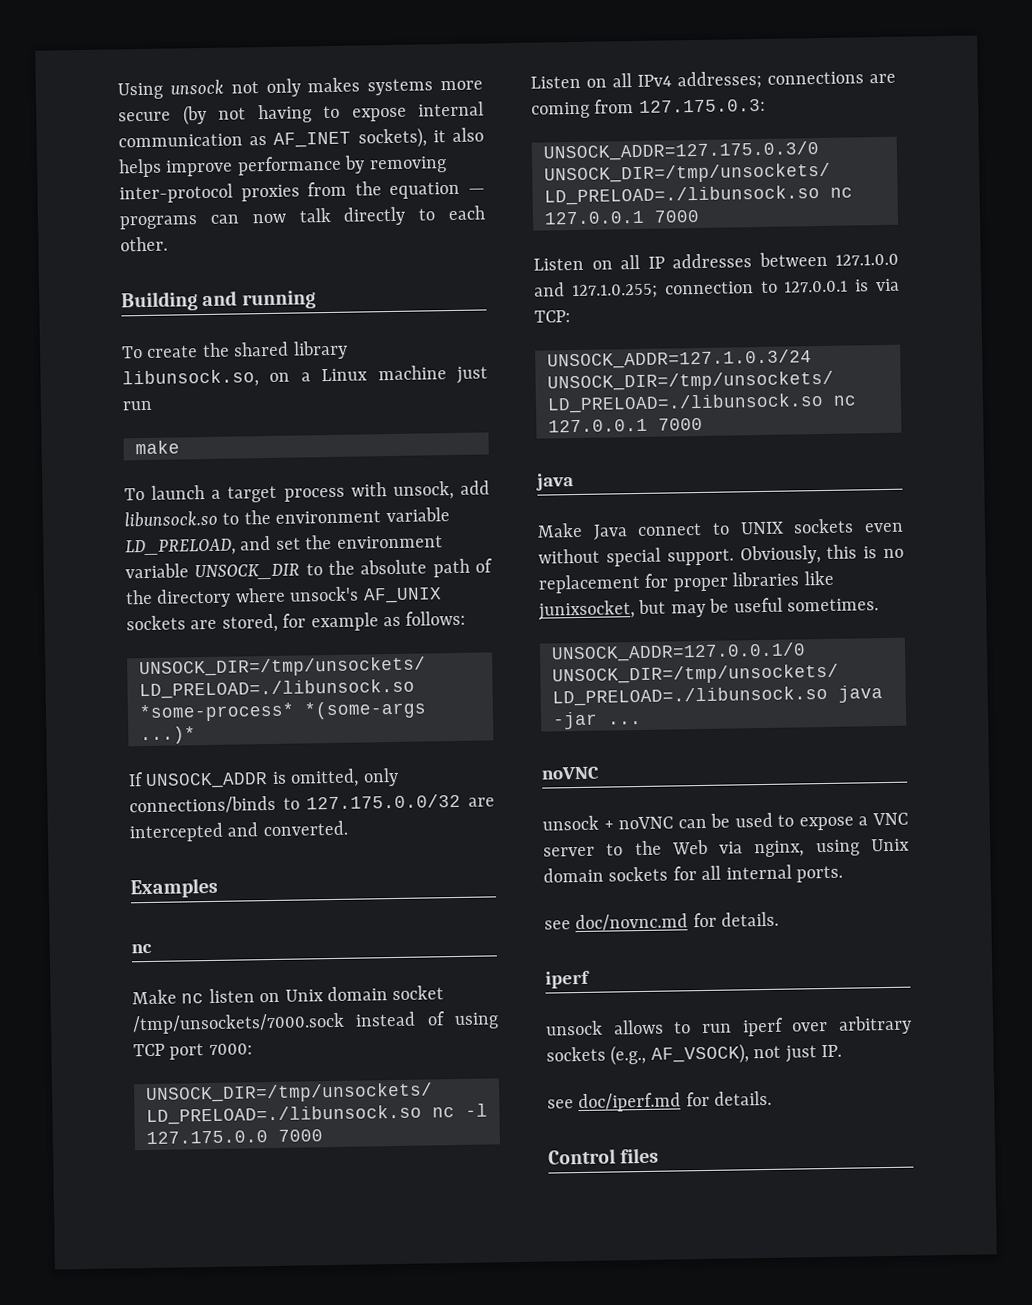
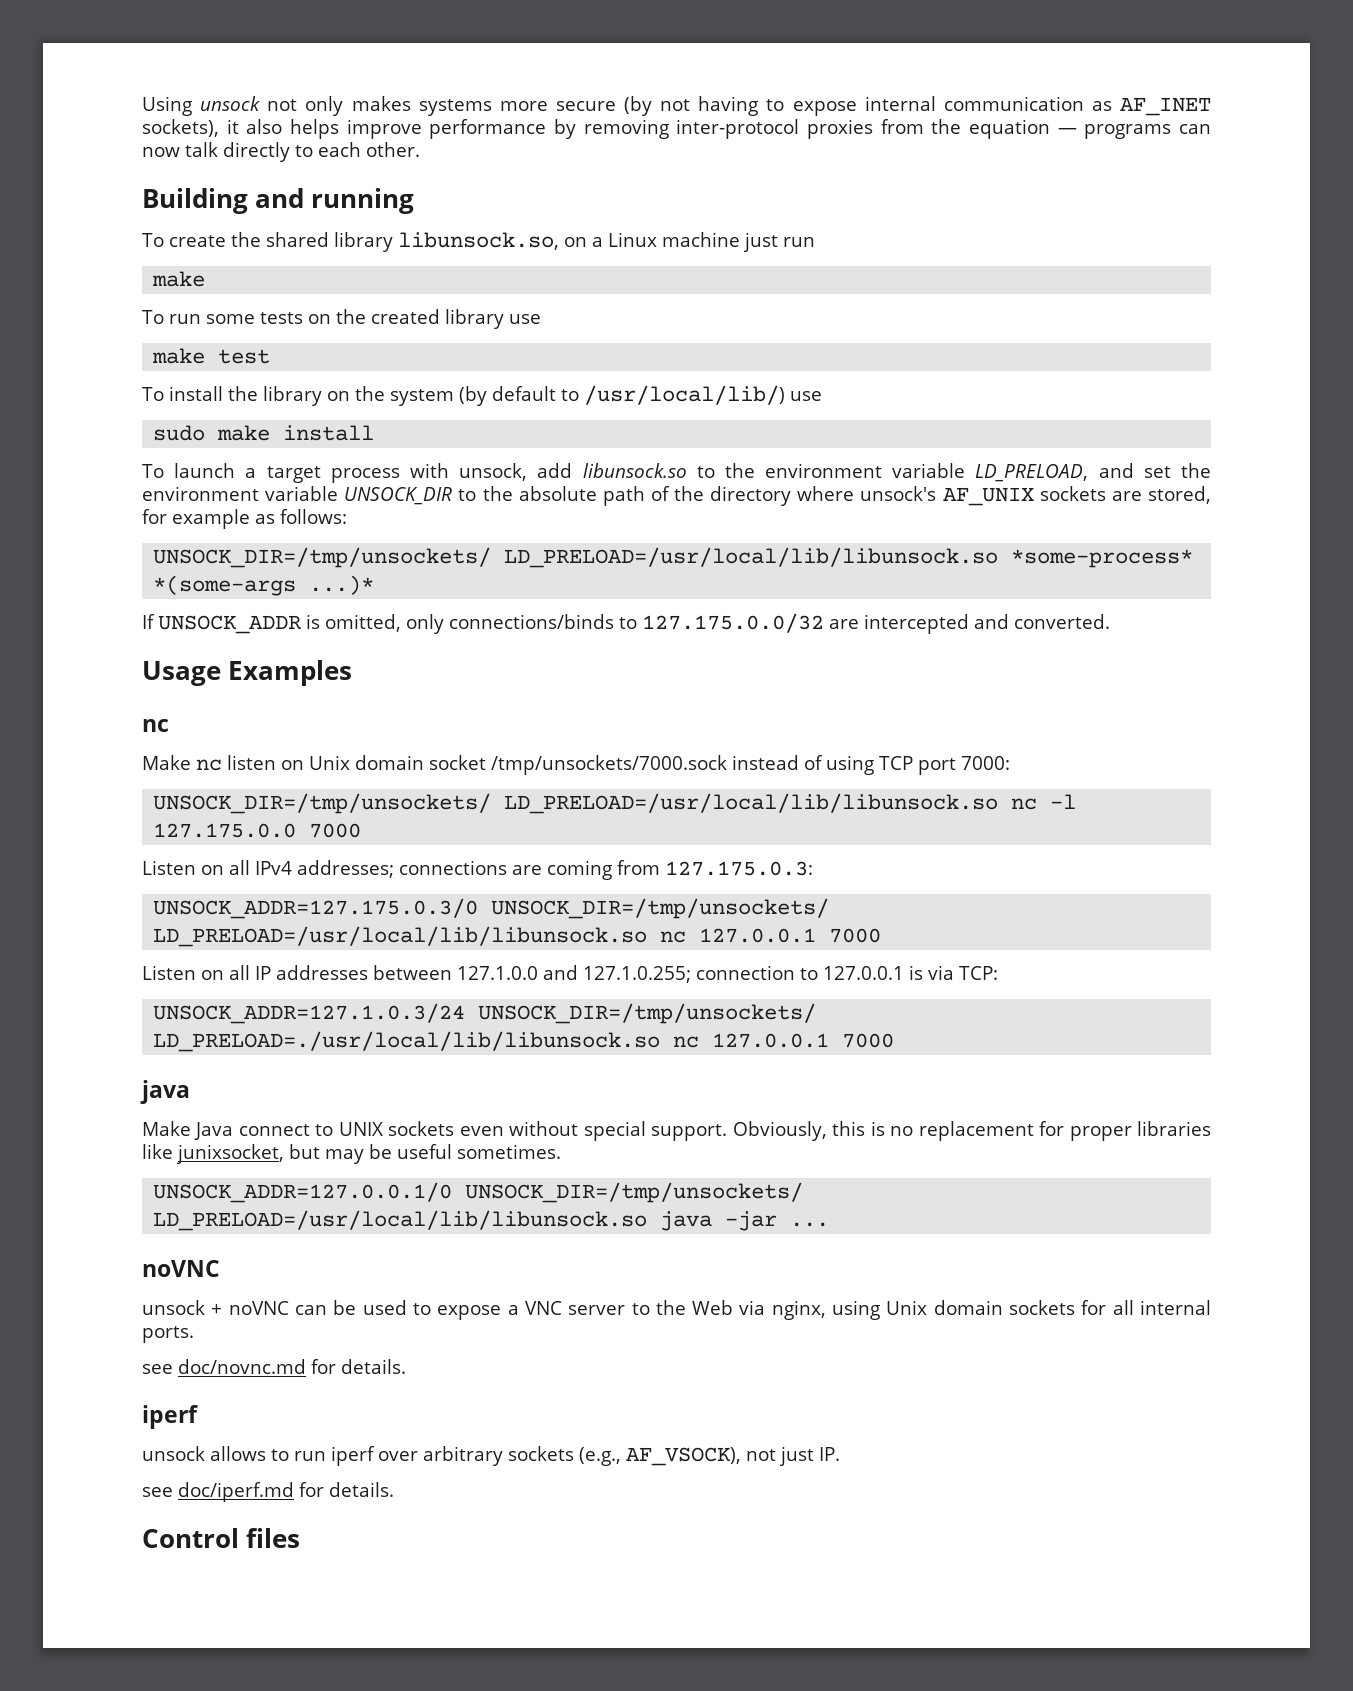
(180, 447) none -> [142,309,541,329] [152,348,271,364] [142,385,822,406] [153,425,375,441] // To run some tests on the created library use // make test // To install the library on the system (by default to /usr/local/lib/) use // sudo make install
[139,678,415,700] LD_PRELOAD=./libunsock.so -> [504,547,999,568] LD_PRELOAD=/usr/local/lib/libunsock.so
(348, 828) none -> [142,661,221,686] Usage
[146,1104,422,1126] LD_PRELOAD=./libunsock.so -> [504,793,999,814] LD_PRELOAD=/usr/local/lib/libunsock.so
[544,185,820,206] LD_PRELOAD=./libunsock.so -> [153,926,648,947] LD_PRELOAD=/usr/local/lib/libunsock.so
[547,392,824,414] LD_PRELOAD=./libunsock.so -> [153,1031,661,1052] LD_PRELOAD=./usr/local/lib/libunsock.so
[552,685,828,707] LD_PRELOAD=./libunsock.so -> [153,1210,648,1231] LD_PRELOAD=/usr/local/lib/libunsock.so

